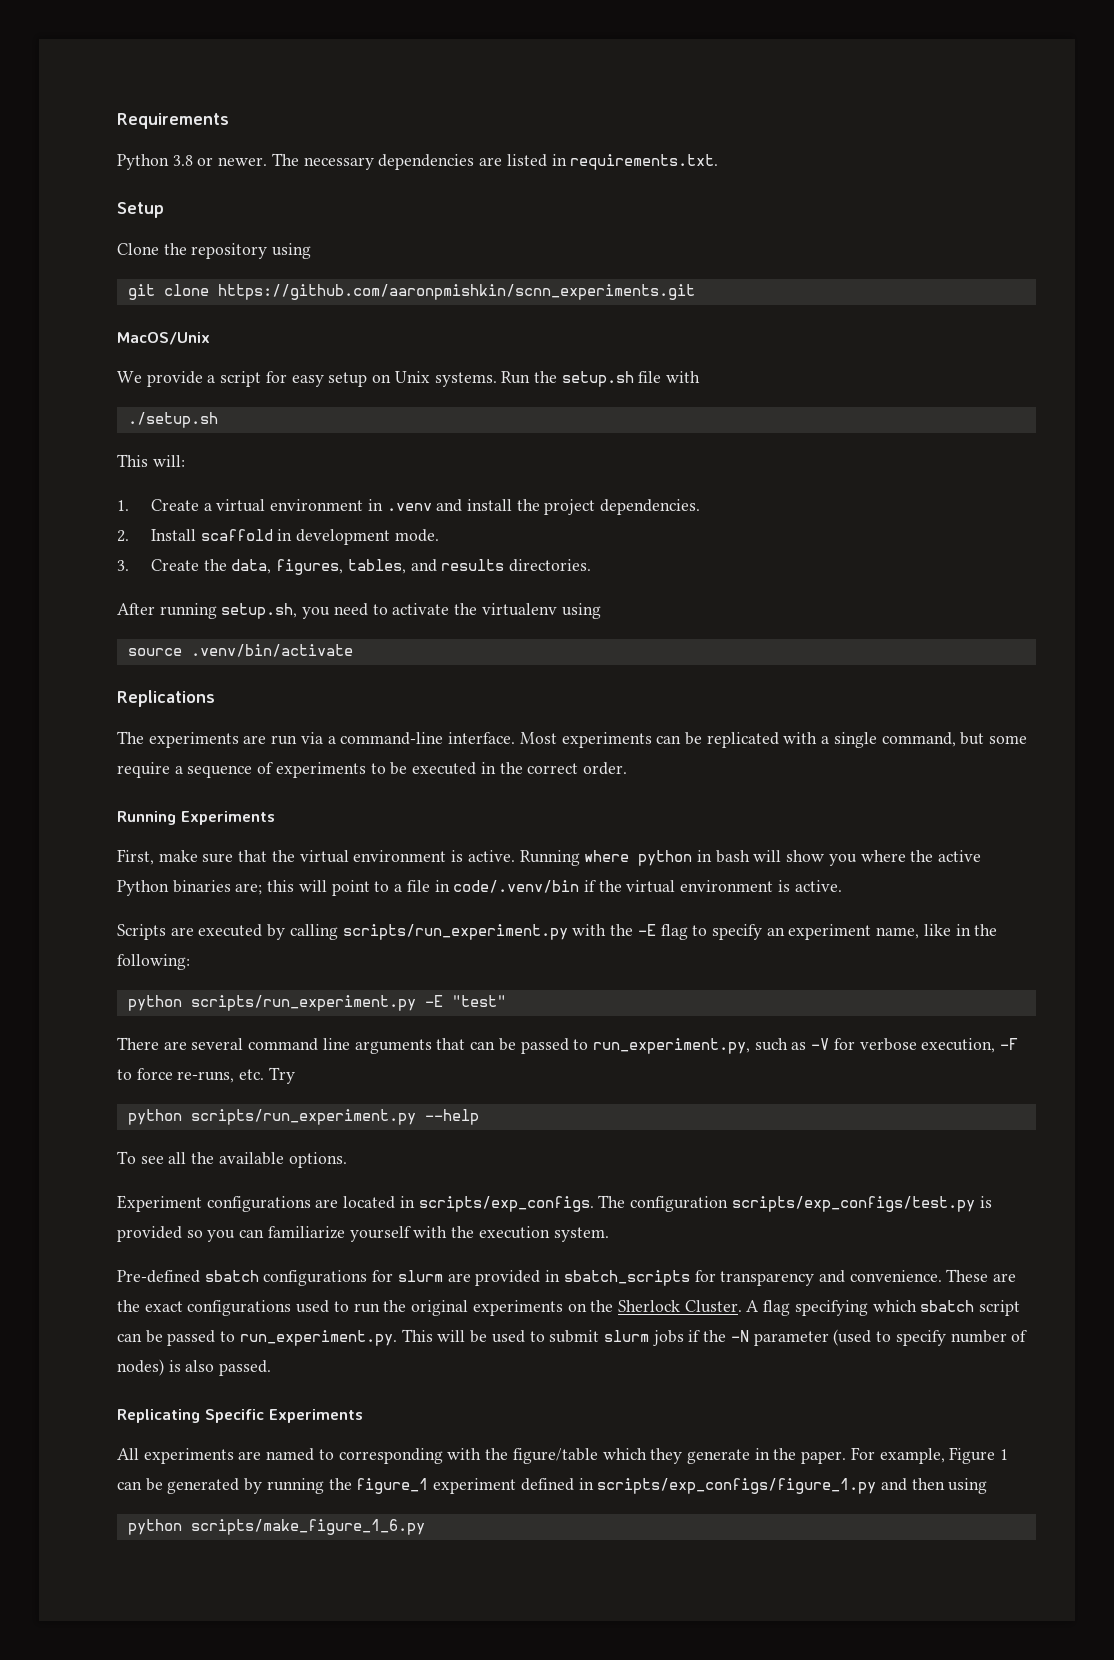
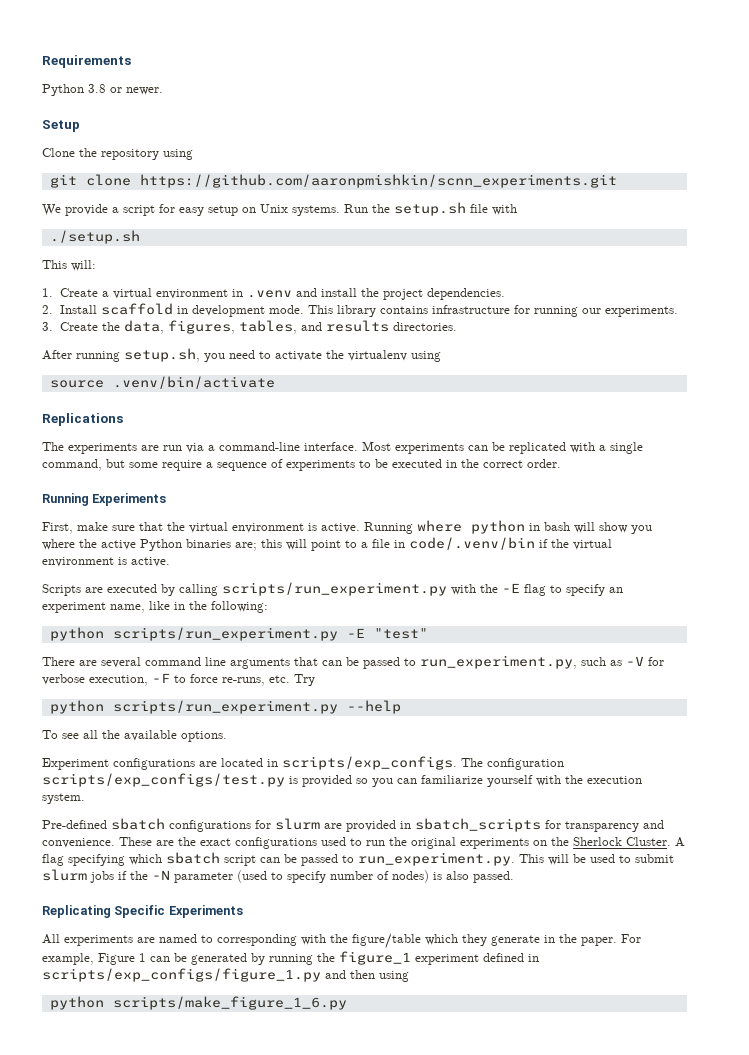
[271,153,719,170] The necessary dependencies are listed in requirements.txt. -> (163, 91) none
[117,332,210,345] // MacOS/Unix -> (617, 181) none
(439, 535) none -> [307,305,678,317] This library contains infrastructure for running our experiments.

